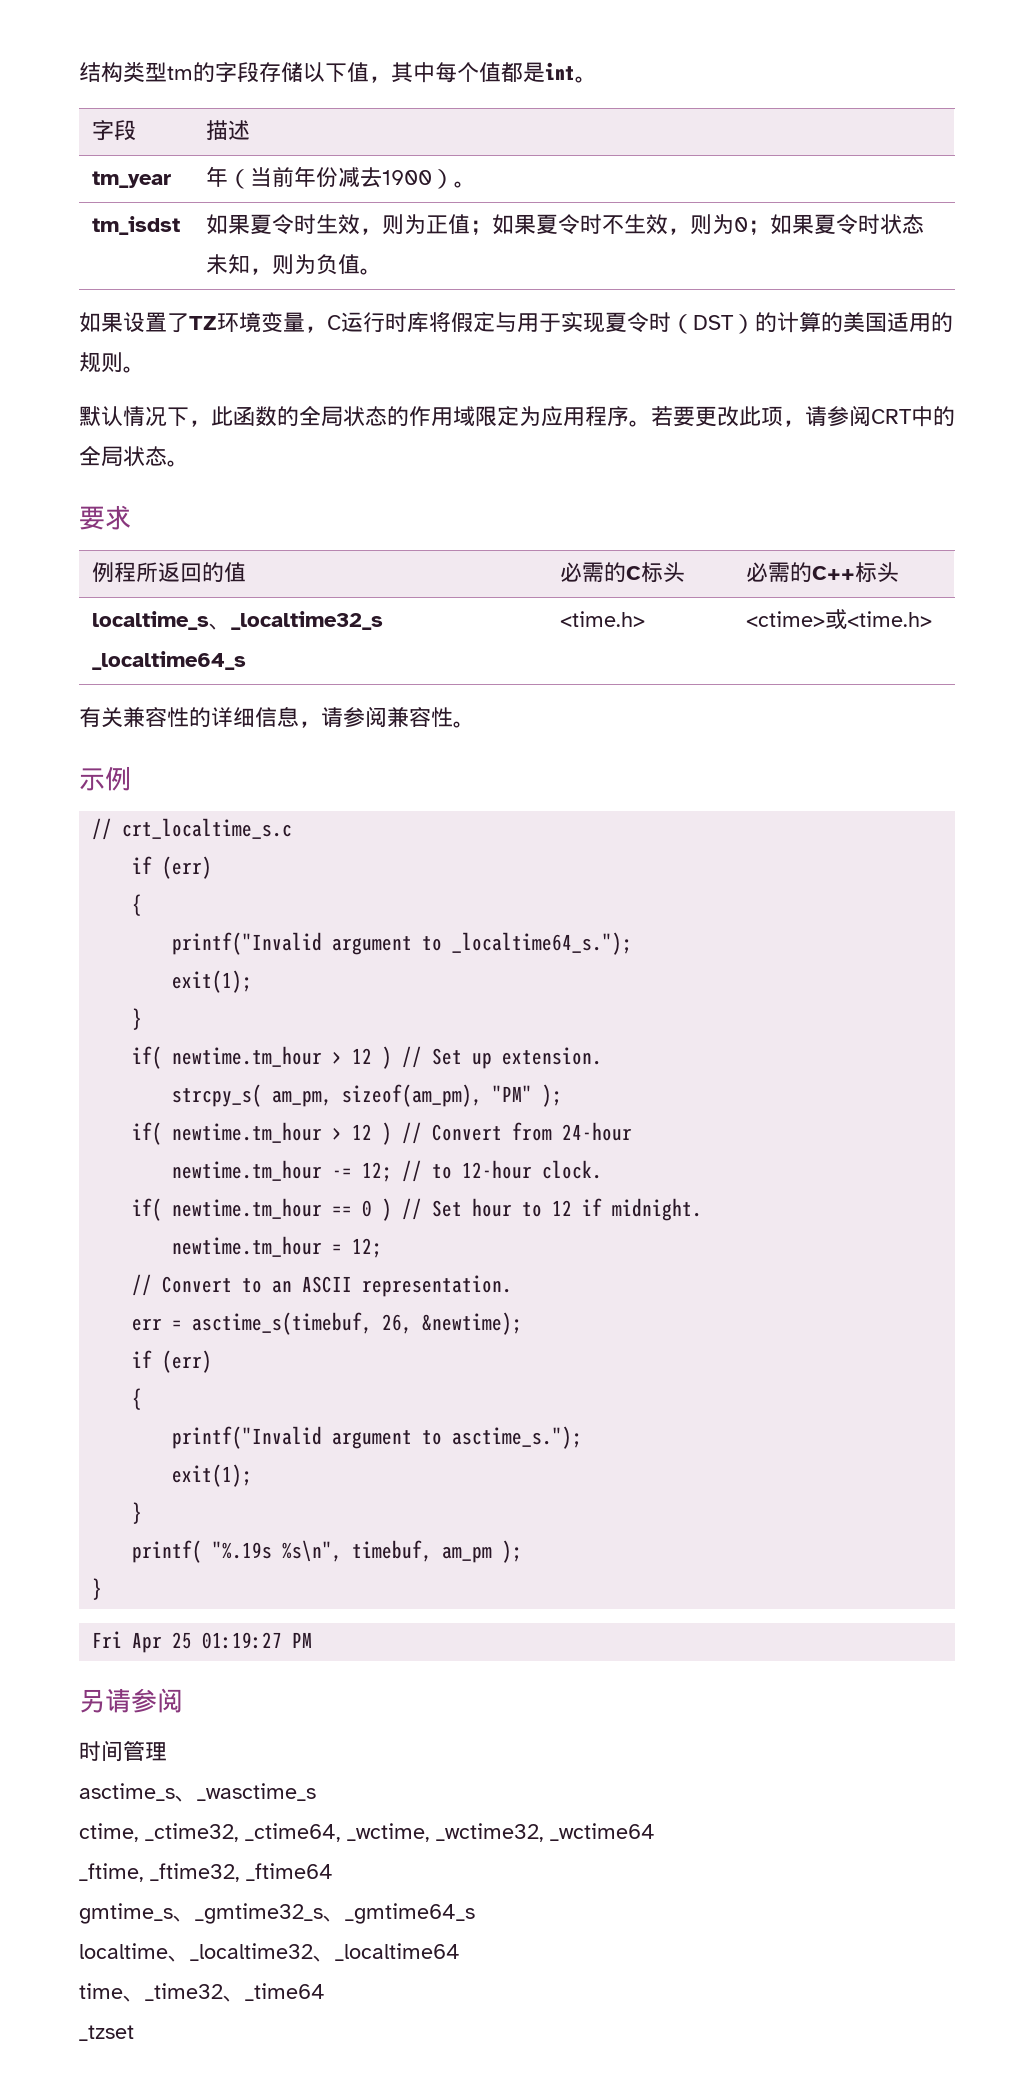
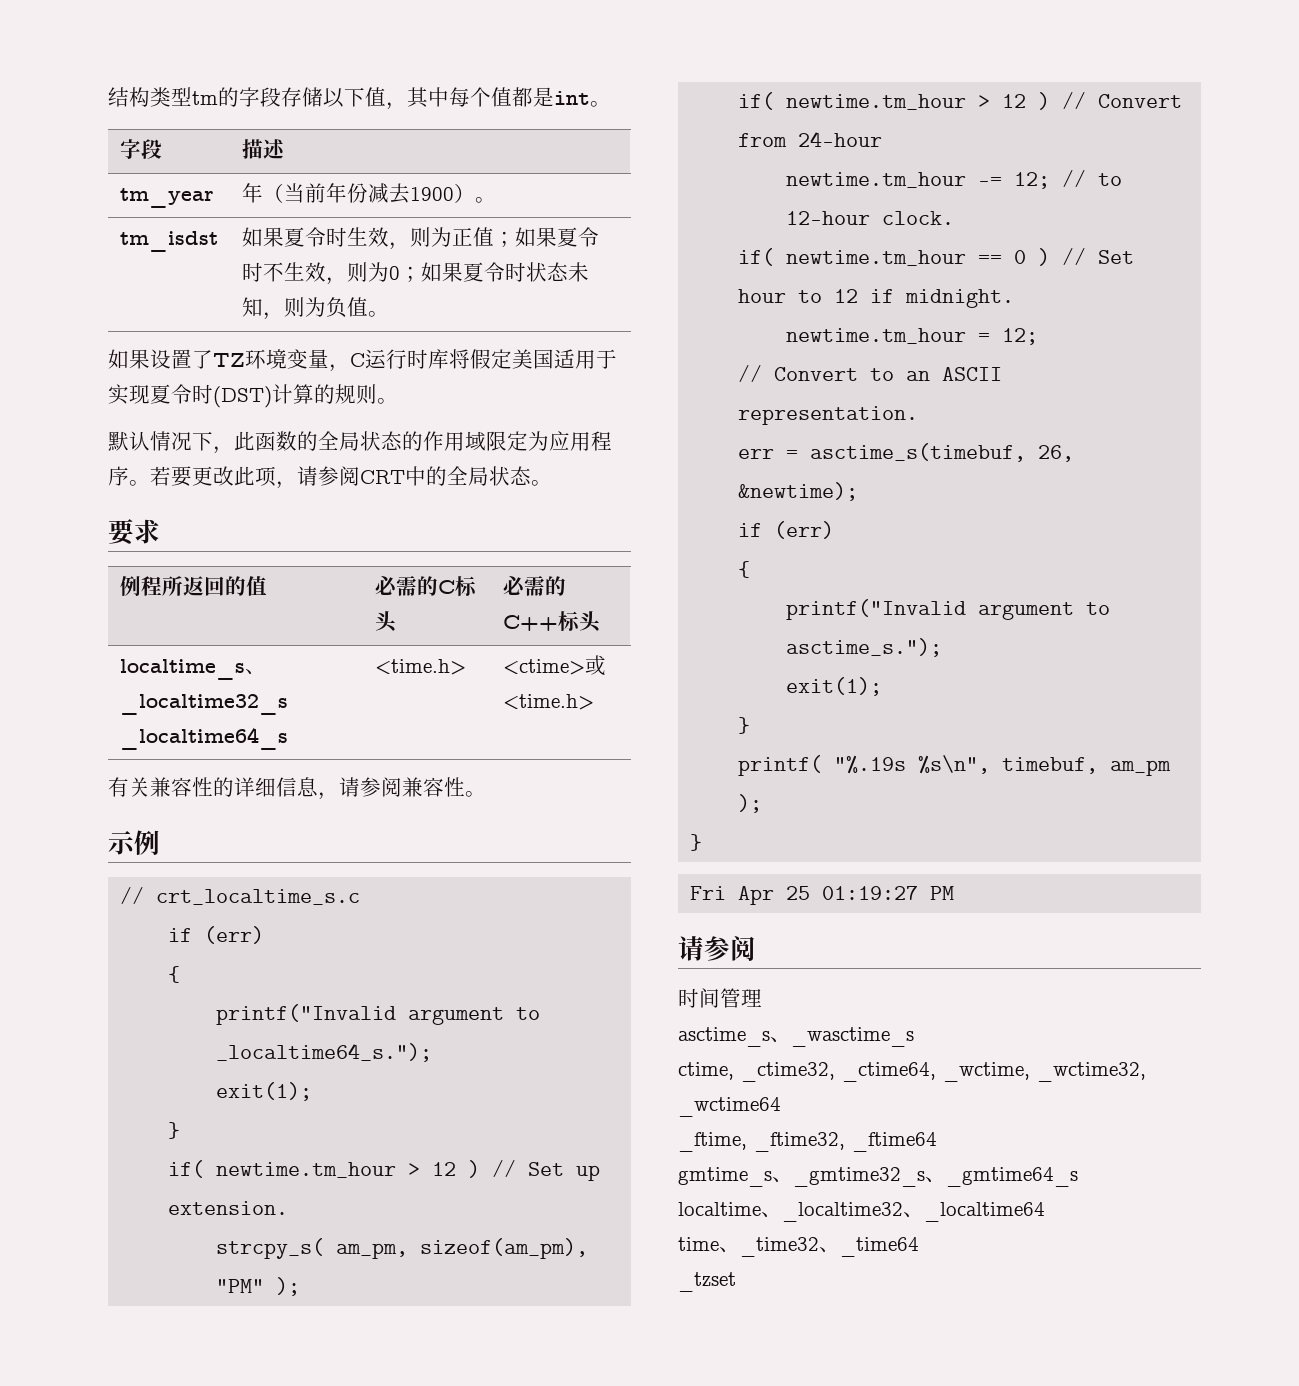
[495,312,517,332] 与 -> [512,349,575,369] 美国适
[671,312,931,334] （DST）的计算的美国适用 -> [213,384,314,408] (DST)计算
[79,1689,105,1713] 另 -> (955, 893) none

